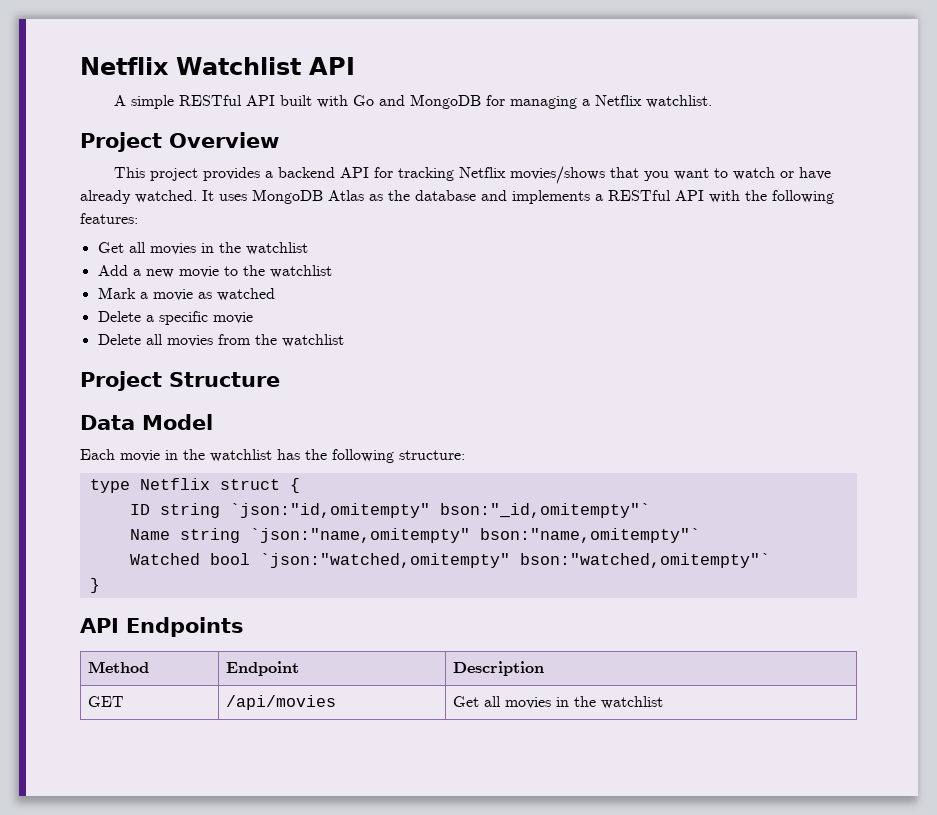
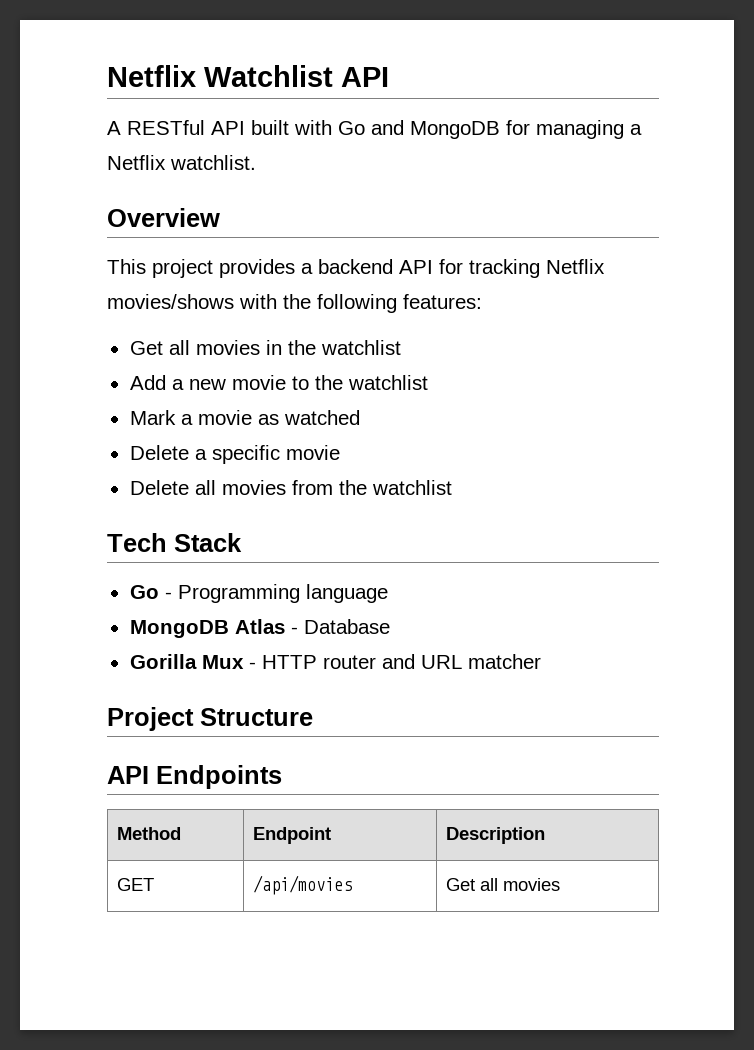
[131,95,175,109] simple -> (121, 128) none
[80,132,162,152] Project -> (256, 162) none
[610,167,832,181] [80,189,704,204] that you want to watch or have already watched. It uses MongoDB Atlas as the database and implements a RESTful API -> (234, 301) none
[80,371,280,391] [80,414,213,430] [80,449,465,463] [89,478,300,493] [129,503,650,518] [129,528,700,543] [129,553,770,568] [89,578,100,593] Project Structure // Data Model // Each movie in the watchlist has the following structure: // type Netflix struct { // ID string `json:"id,omitempty" bson:"_id,omitempty"` // Name string `json:"name,omitempty" bson:"name,omitempty"` // Watched bool `json:"watched,omitempty" bson:"watched,omitempty"` // } -> [107,533,242,552] [129,584,388,603] [129,619,390,638] [129,654,541,669] [107,707,313,731] Tech Stack // Go - Programming language // MongoDB Atlas - Database // Gorilla Mux - HTTP router and URL matcher // Project Structure
[555,696,663,709] in the watchlist -> (561, 884) none

